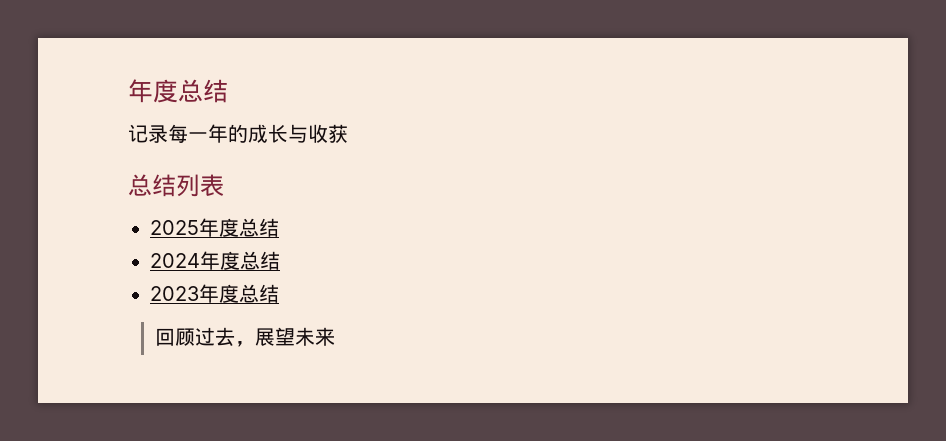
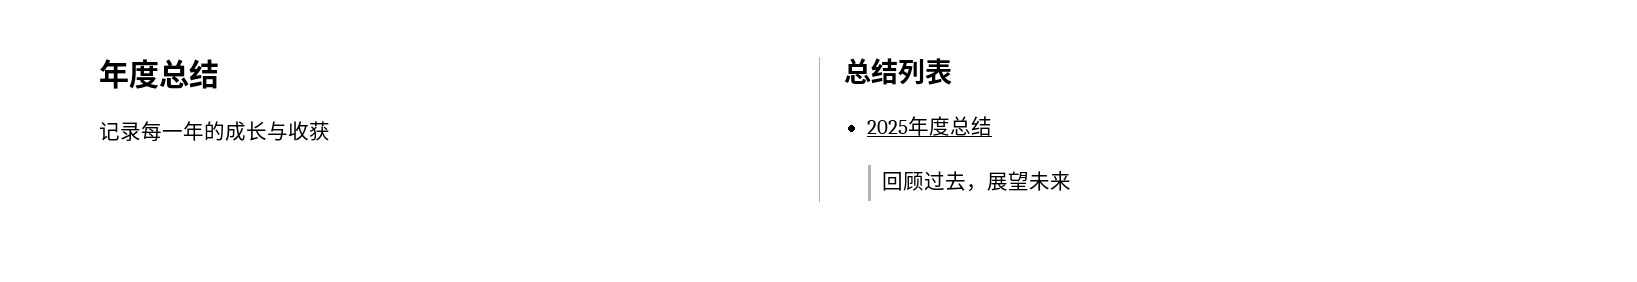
[150,251,280,270] [150,284,279,303] // 2024年度总结 // 2023年度总结 -> (992, 126) none

